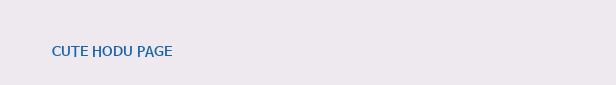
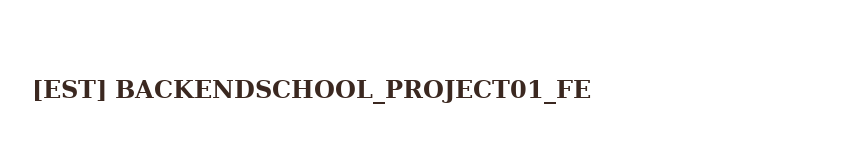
[52,46,172,57] CUTE HODU PAGE -> [32,80,591,104] [EST] BACKENDSCHOOL_PROJECT01_FE

